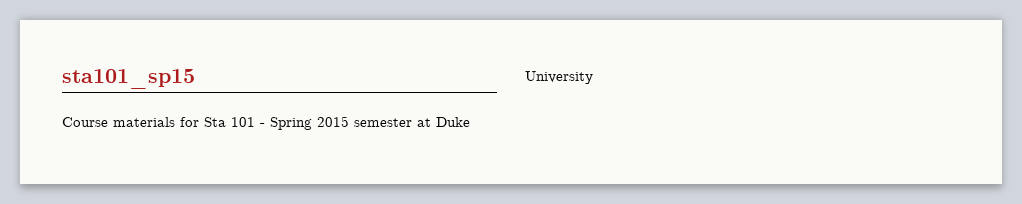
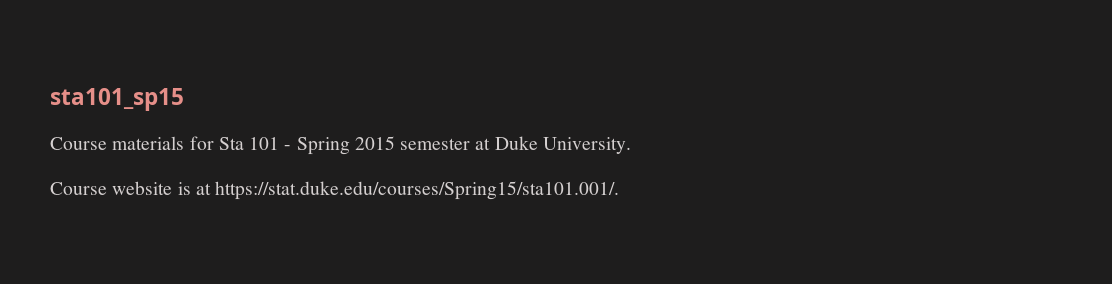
[525,71,593,84] University -> [542,137,631,154] [50,181,620,200] University. // Course website is at https://stat.duke.edu/courses/Spring15/sta101.001/.

